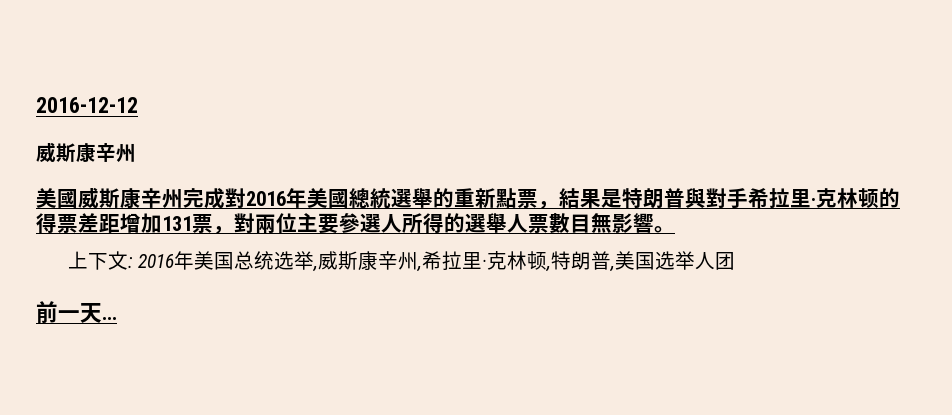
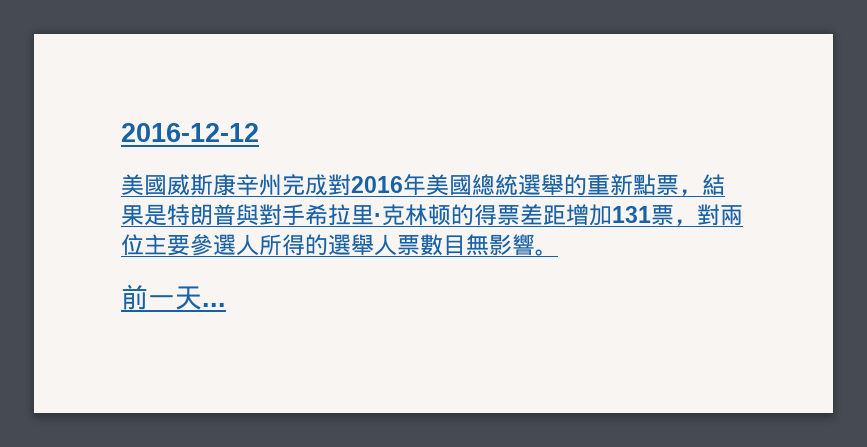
[36,142,136,162] // 威斯康辛州 -> (259, 132) none
[68,251,736,272] // 上下文: 2016年美国总统选举,威斯康辛州,希拉里·克林顿,特朗普,美国选举人团 -> (558, 252) none

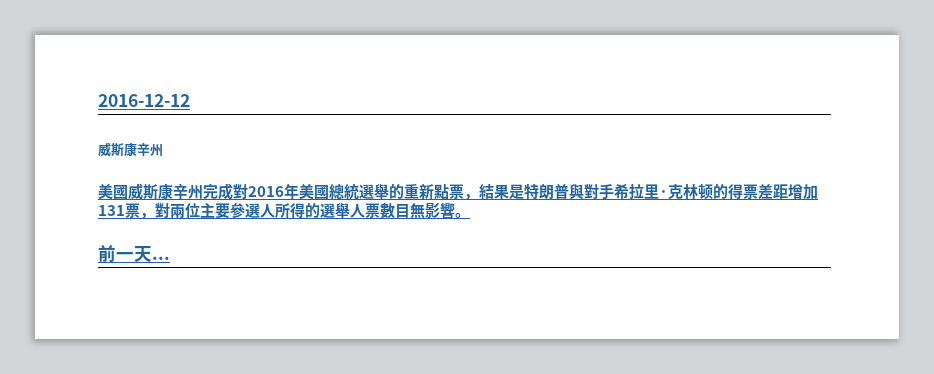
(259, 132) none -> [98,142,163,157] // 威斯康辛州

